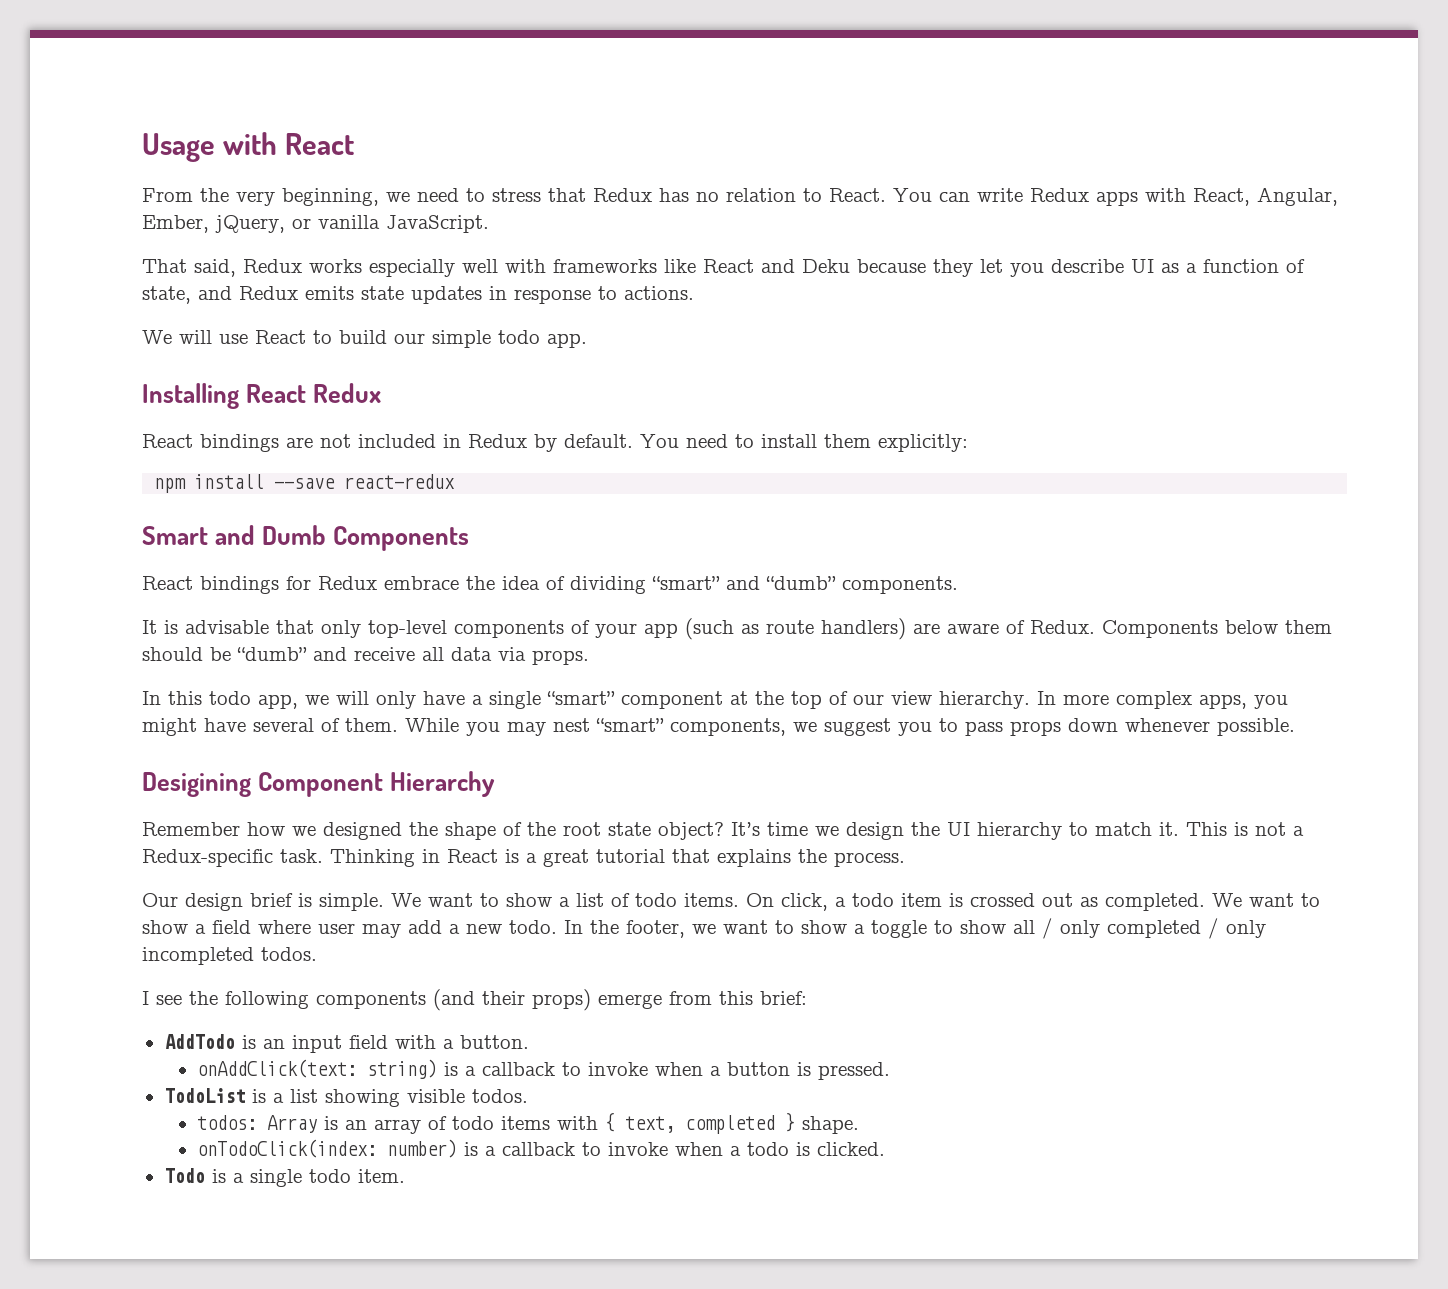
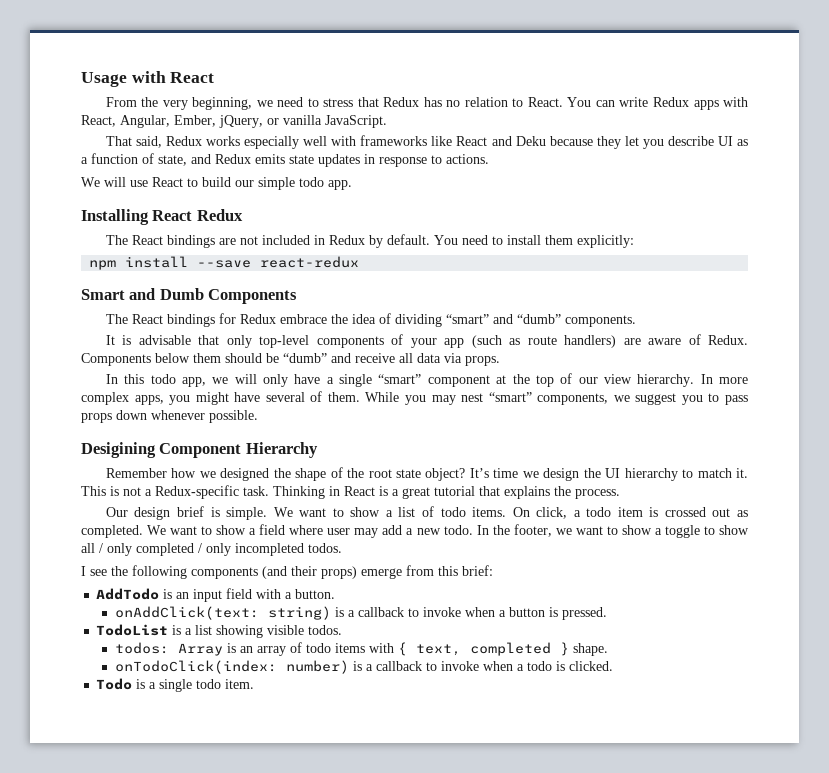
(382, 393) none -> [105,235,128,245] The
(470, 538) none -> [105,314,128,324] The

